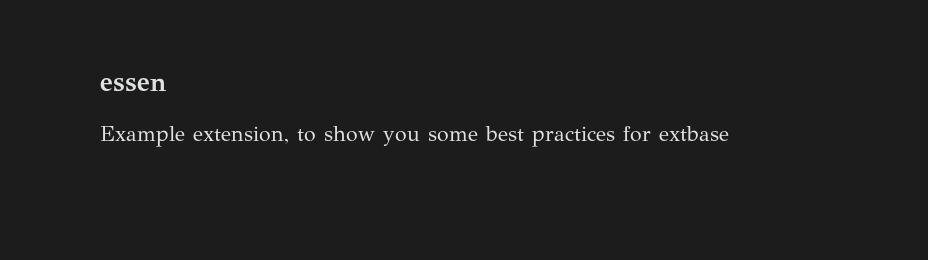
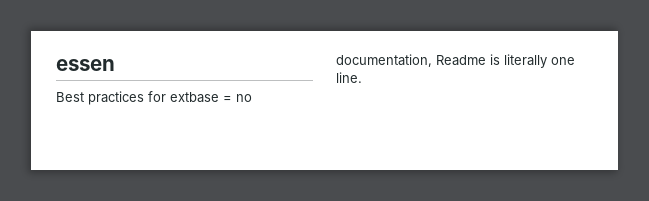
[100,126,729,147] Example extension, to show you some best practices for extbase -> [56,91,252,105] [336,54,575,68] [336,72,362,83] Best practices for extbase = no documentation, Readme is literally one line.

